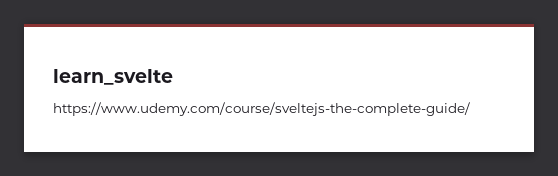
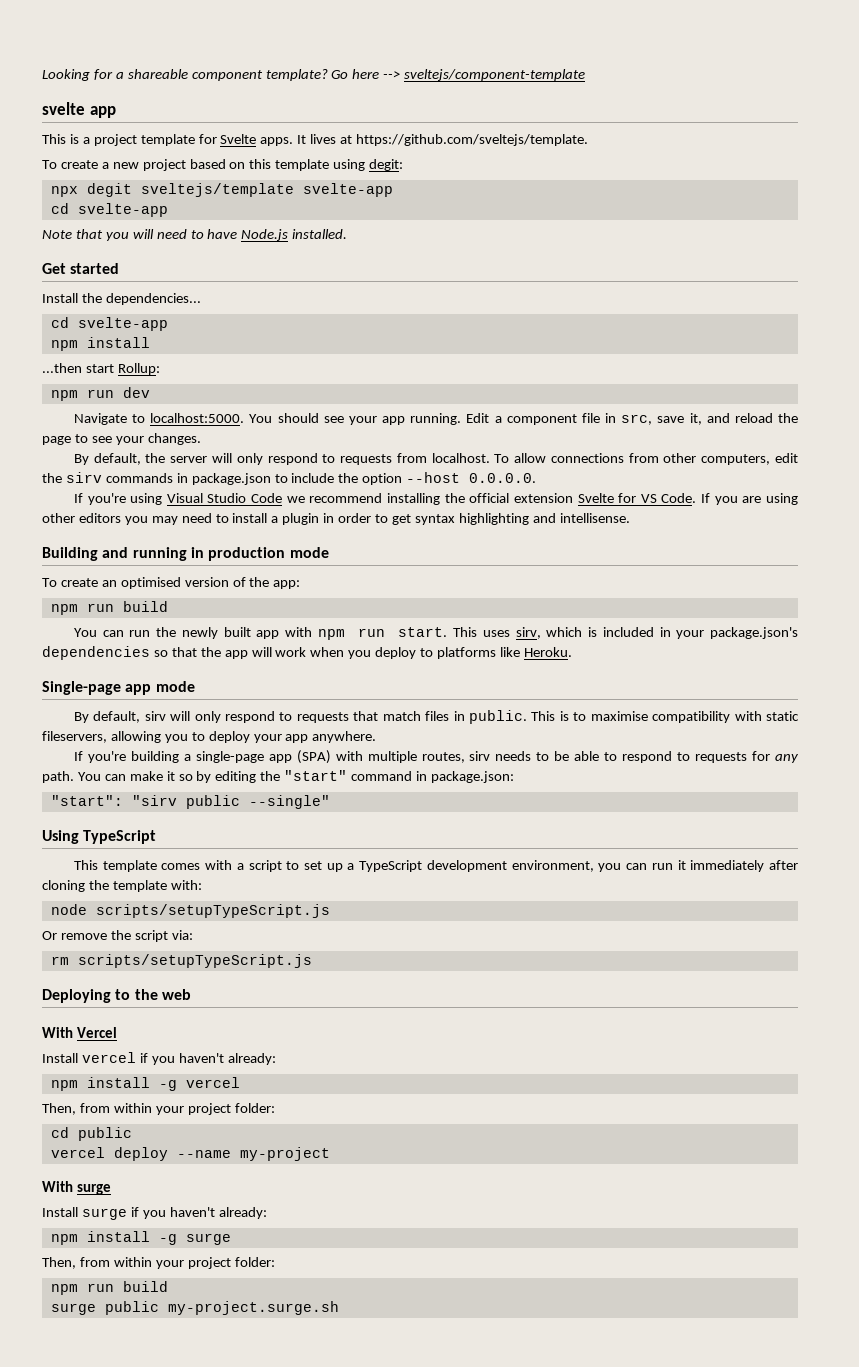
[53,69,173,85] [53,102,470,116] learn_svelte // https://www.udemy.com/course/sveltejs-the-complete-guide/ -> [42,69,586,81] [42,102,116,118] [42,134,589,146] [42,159,404,171] [50,183,393,197] [50,203,168,217] [42,229,348,241] [42,263,120,274] [42,293,201,305] [50,317,168,331] [50,337,150,351] [42,363,160,375] [50,387,150,401] [73,413,798,425] [42,433,201,445] [73,453,799,465] [42,472,537,485] [73,493,798,505] [42,513,630,525] [42,547,329,561] [42,577,301,589] [50,601,168,615] [73,627,798,640] [42,646,572,660] [42,681,195,695] [73,710,799,724] [42,731,377,743] [73,750,800,764] [42,770,514,783] [50,795,330,809] [42,830,157,844] [73,860,798,872] [42,880,202,892] [50,904,330,918] [42,930,193,942] [50,954,312,968] [42,989,191,1003] [42,1027,118,1038] [42,1052,276,1065] [50,1077,240,1091] [42,1103,275,1115] [50,1127,132,1141] [50,1147,330,1161] [42,1181,112,1195] [42,1207,267,1220] [50,1231,231,1245] [42,1257,275,1269] [50,1281,168,1295] [50,1301,339,1315] Looking for a shareable component template? Go here --> sveltejs/component-template // svelte app // This is a project template for Svelte apps. It lives at https://github.com/sveltejs/template. // To create a new project based on this template using degit: // npx degit sveltejs/template svelte-app // cd svelte-app // Note that you will need to have Node.js installed. // Get started // Install the dependencies... // cd svelte-app // npm install // ...then start Rollup: // npm run dev // Navigate to localhost:5000. You should see your app running. Edit a component file in src, save it, and reload the page to see your changes. // By default, the server will only respond to requests from localhost. To allow connections from other computers, edit the sirv commands in package.json to include the option --host 0.0.0.0. // If you're using Visual Studio Code we recommend installing the official extension Svelte for VS Code. If you are using other editors you may need to install a plugin in order to get syntax highlighting and intellisense. // Building and running in production mode // To create an optimised version of the app: // npm run build // You can run the newly built app with npm run start. This uses sirv, which is included in your package.json's dependencies so that the app will work when you deploy to platforms like Heroku. // Single-page app mode // By default, sirv will only respond to requests that match files in public. This is to maximise compatibility with static fileservers, allowing you to deploy your app anywhere. // If you're building a single-page app (SPA) with multiple routes, sirv needs to be able to respond to requests for any path. You can make it so by editing the "start" command in package.json: // "start": "sirv public --single" // Using TypeScript // This template comes with a script to set up a TypeScript development environment, you can run it immediately after cloning the template with: // node scripts/setupTypeScript.js // Or remove the script via: // rm scripts/setupTypeScript.js // Deploying to the web // With Vercel // Install vercel if you haven't already: // npm install -g vercel // Then, from within your project folder: // cd public // vercel deploy --name my-project // With surge // Install surge if you haven't already: // npm install -g surge // Then, from within your project folder: // npm run build // surge public my-project.surge.sh

